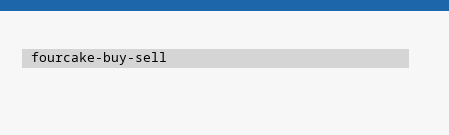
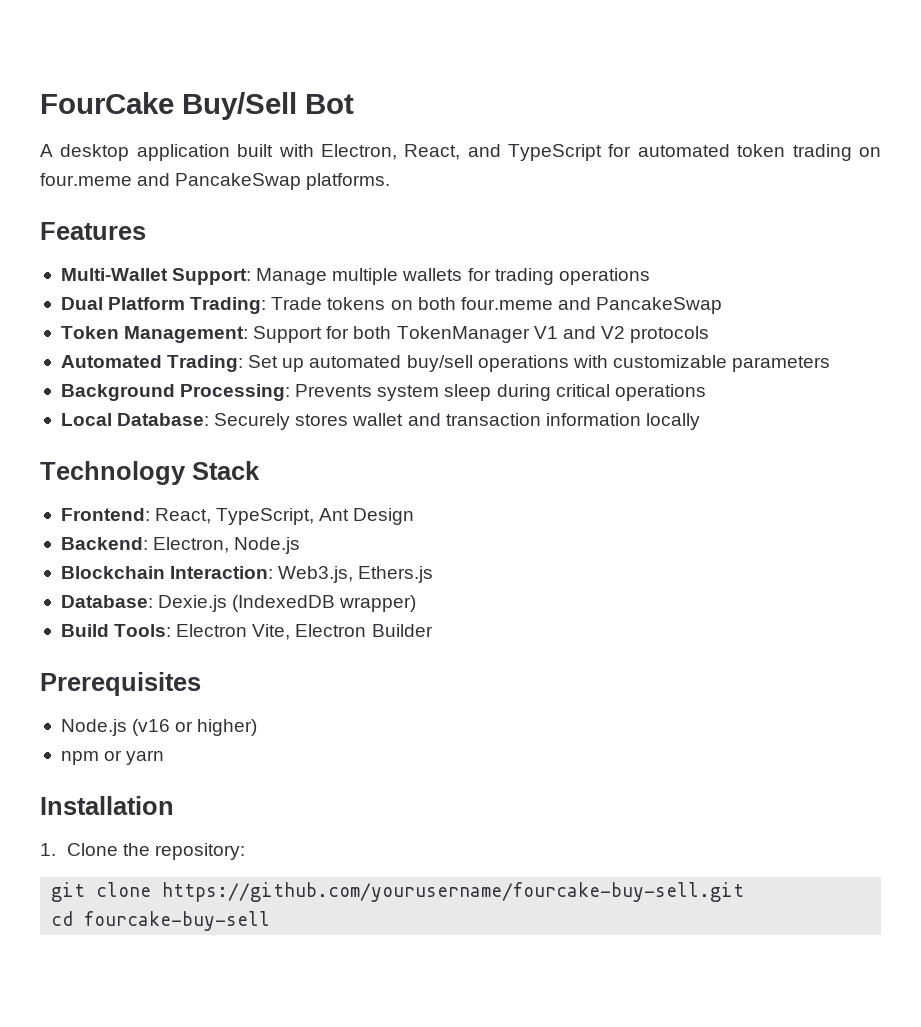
(30, 58) none -> [40,92,354,120] [40,144,881,161] [40,173,391,190] [40,222,146,240] [60,268,650,285] [60,297,723,314] [60,326,710,343] [60,355,831,372] [60,384,706,401] [60,413,700,430] [40,461,260,485] [60,508,415,525] [60,537,301,554] [60,566,434,583] [60,595,417,612] [60,624,433,640] [40,672,201,696] [60,719,258,736] [60,750,165,765] [40,796,174,815] [40,843,246,860] [51,882,745,902] [51,911,74,926] FourCake Buy/Sell Bot // A desktop application built with Electron, React, and TypeScript for automated token trading on four.meme and PancakeSwap platforms. // Features // Multi-Wallet Support: Manage multiple wallets for trading operations // Dual Platform Trading: Trade tokens on both four.meme and PancakeSwap // Token Management: Support for both TokenManager V1 and V2 protocols // Automated Trading: Set up automated buy/sell operations with customizable parameters // Background Processing: Prevents system sleep during critical operations // Local Database: Securely stores wallet and transaction information locally // Technology Stack // Frontend: React, TypeScript, Ant Design // Backend: Electron, Node.js // Blockchain Interaction: Web3.js, Ethers.js // Database: Dexie.js (IndexedDB wrapper) // Build Tools: Electron Vite, Electron Builder // Prerequisites // Node.js (v16 or higher) // npm or yarn // Installation // 1. Clone the repository: // git clone https://github.com/yourusername/fourcake-buy-sell.git // cd

